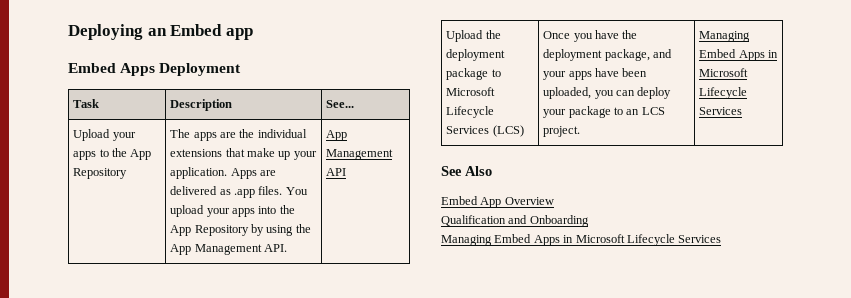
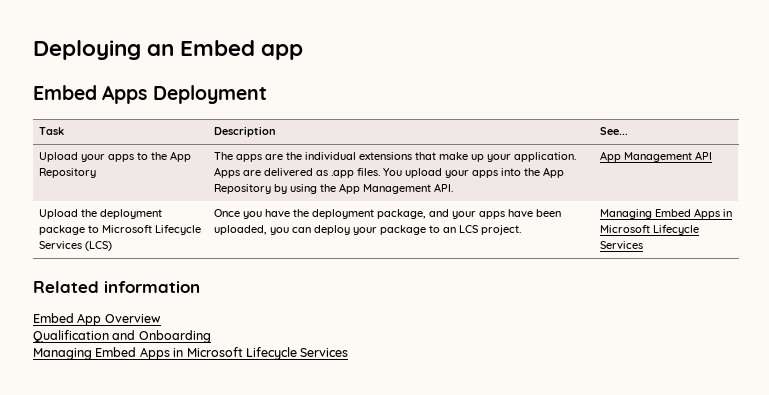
[441,166,492,176] See Also -> [33,281,200,293] Related information

